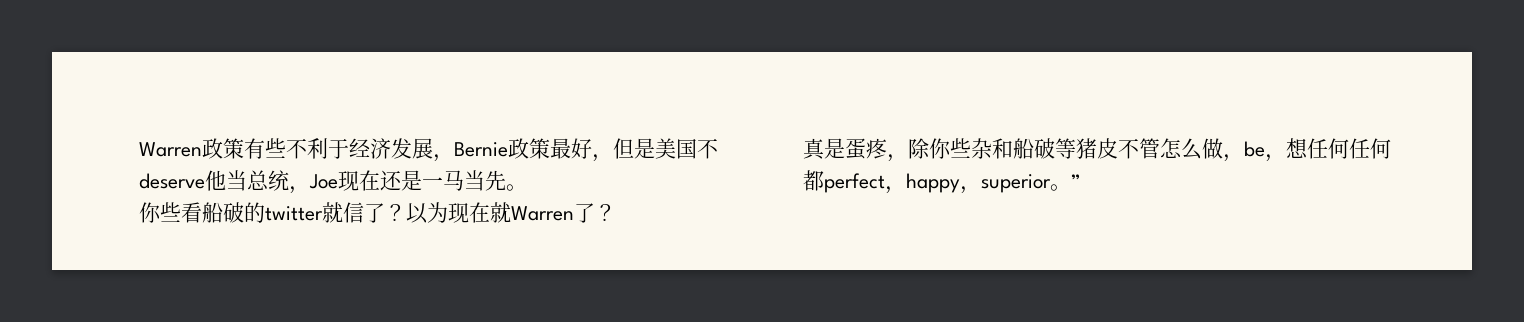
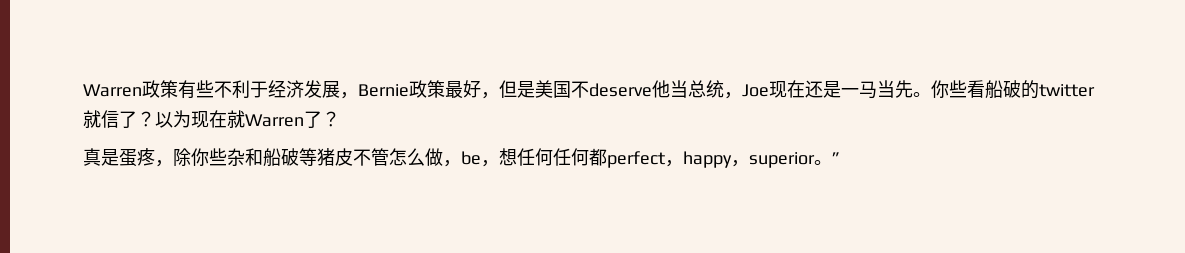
(527, 187) // -> (931, 94) none

